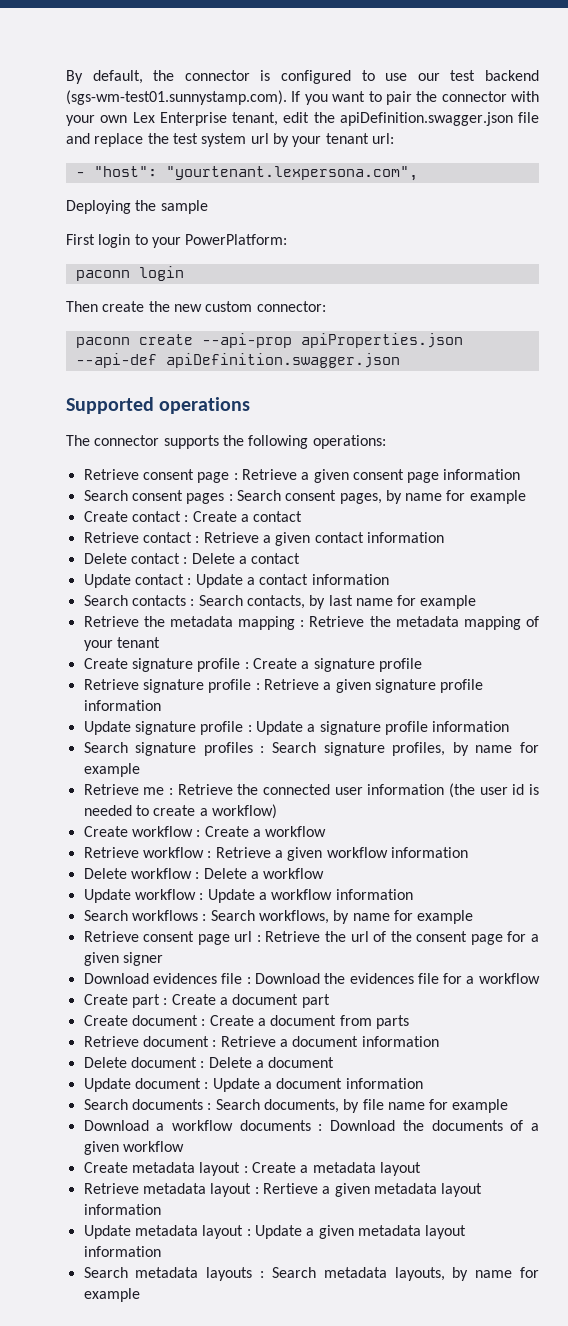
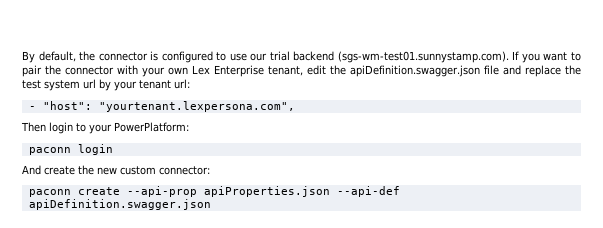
[450,70,476,81] test -> [269,51,290,61] trial
[66,200,208,214] [66,234,95,245] Deploying the sample // First -> [21,122,46,132] Then
[66,301,98,312] Then -> [22,165,41,175] And
[66,397,251,414] [66,435,386,449] [83,469,521,483] [83,490,526,504] [83,511,303,522] [83,532,444,546] [83,553,301,564] [83,574,389,588] [83,595,477,609] [83,616,539,630] [83,637,160,651] [83,658,422,672] [83,679,484,693] [83,700,161,711] [83,721,510,735] [83,742,539,756] [83,763,140,777] [83,783,540,798] [83,804,277,819] [83,826,327,837] [83,847,468,861] [83,868,325,879] [83,889,413,903] [83,910,474,924] [83,931,539,945] [83,952,163,966] [83,973,540,984] [83,994,330,1008] [83,1015,409,1029] [83,1036,439,1047] [83,1057,335,1068] [83,1078,423,1092] [83,1099,509,1113] [83,1120,539,1131] [83,1141,184,1155] [83,1162,421,1176] [83,1183,483,1197] [83,1204,161,1215] [83,1225,467,1239] [83,1246,161,1257] [83,1267,539,1281] [83,1288,140,1302] // Supported operations // The connector supports the following operations: // Retrieve consent page : Retrieve a given consent page information // Search consent pages : Search consent pages, by name for example // Create contact : Create a contact // Retrieve contact : Retrieve a given contact information // Delete contact : Delete a contact // Update contact : Update a contact information // Search contacts : Search contacts, by last name for example // Retrieve the metadata mapping : Retrieve the metadata mapping of your tenant // Create signature profile : Create a signature profile // Retrieve signature profile : Retrieve a given signature profile information // Update signature profile : Update a signature profile information // Search signature profiles : Search signature profiles, by name for example // Retrieve me : Retrieve the connected user information (the user id is needed to create a workflow) // Create workflow : Create a workflow // Retrieve workflow : Retrieve a given workflow information // Delete workflow : Delete a workflow // Update workflow : Update a workflow information // Search workflows : Search workflows, by name for example // Retrieve consent page url : Retrieve the url of the consent page for a given signer // Download evidences file : Download the evidences file for a workflow // Create part : Create a document part // Create document : Create a document from parts // Retrieve document : Retrieve a document information // Delete document : Delete a document // Update document : Update a document information // Search documents : Search documents, by file name for example // Download a workflow documents : Download the documents of a given workflow // Create metadata layout : Create a metadata layout // Retrieve metadata layout : Rertieve a given metadata layout information // Update metadata layout : Update a given metadata layout information // Search metadata layouts : Search metadata layouts, by name for example -> (211, 204) none

